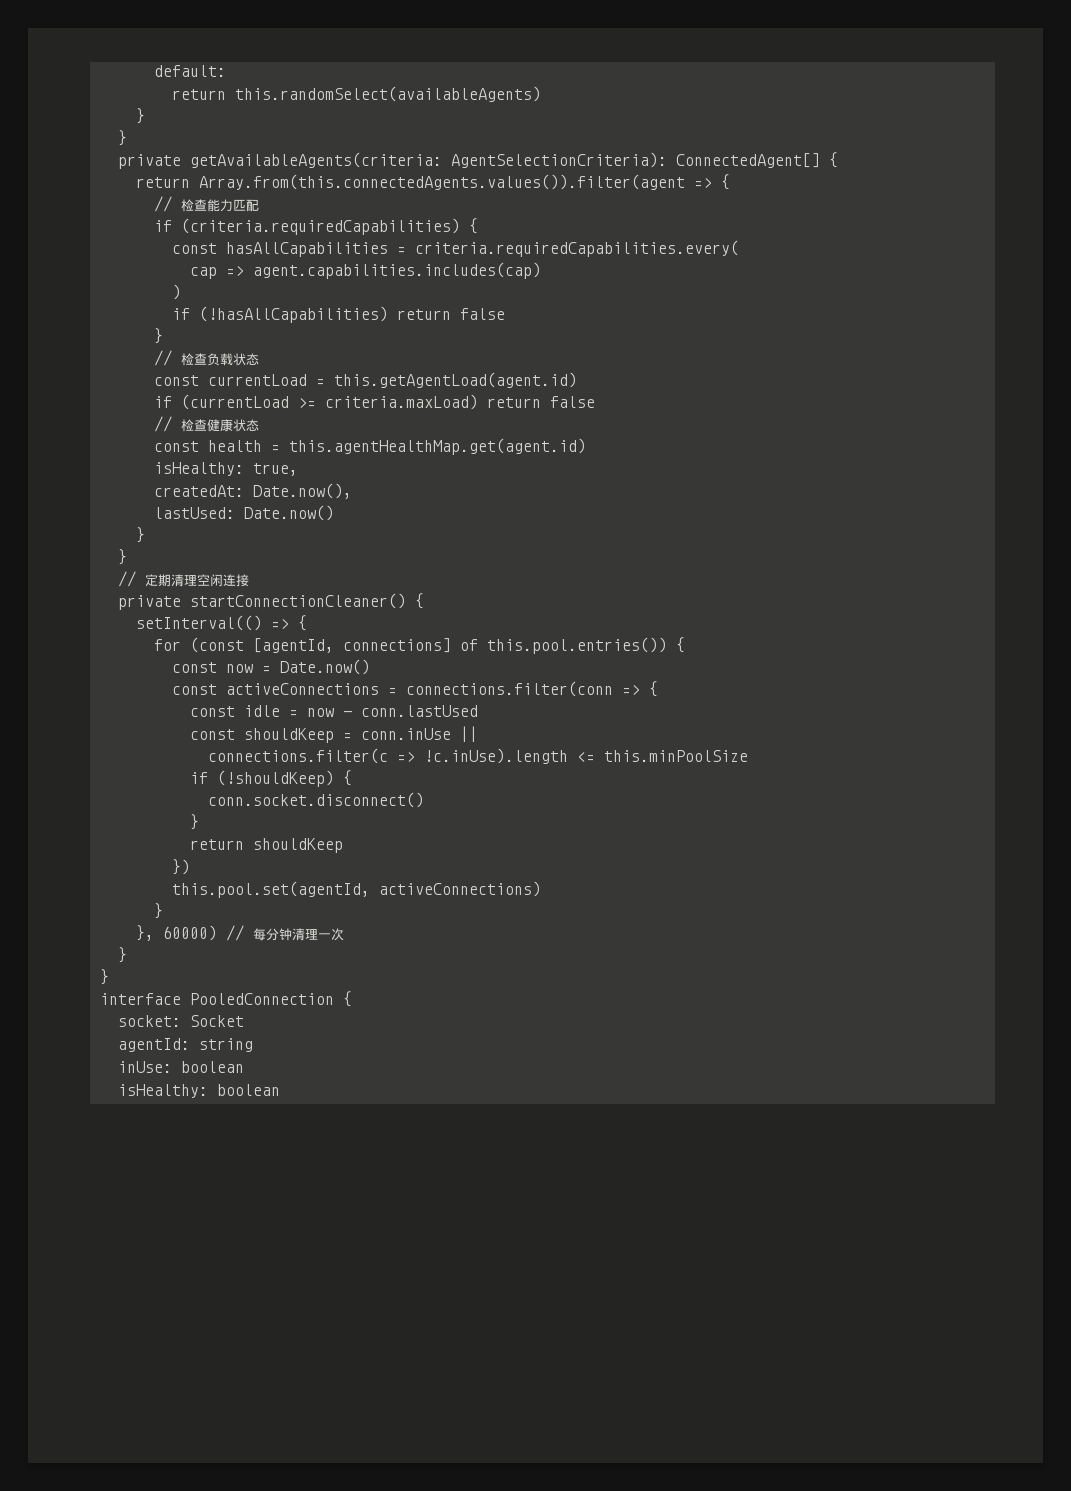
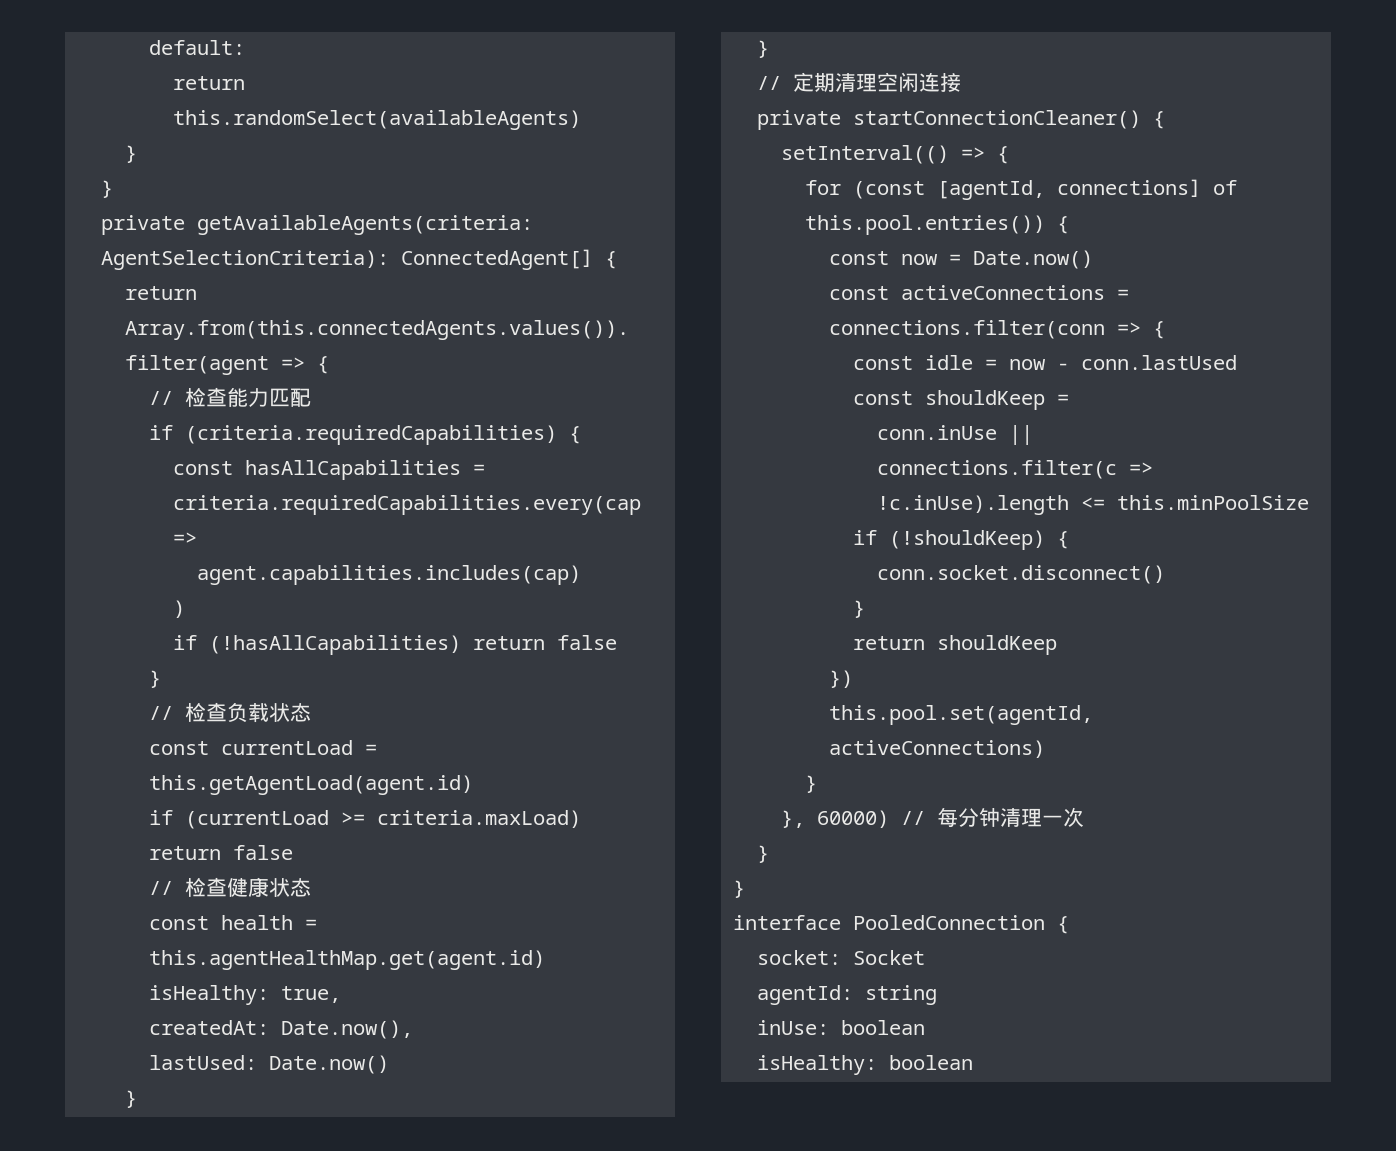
[415,240,740,257] [190,266,245,279] criteria.requiredCapabilities.every( // cap => -> [173,495,641,515] [173,532,197,545] criteria.requiredCapabilities.every(cap => //
(353, 736) none -> (1069, 399) //

